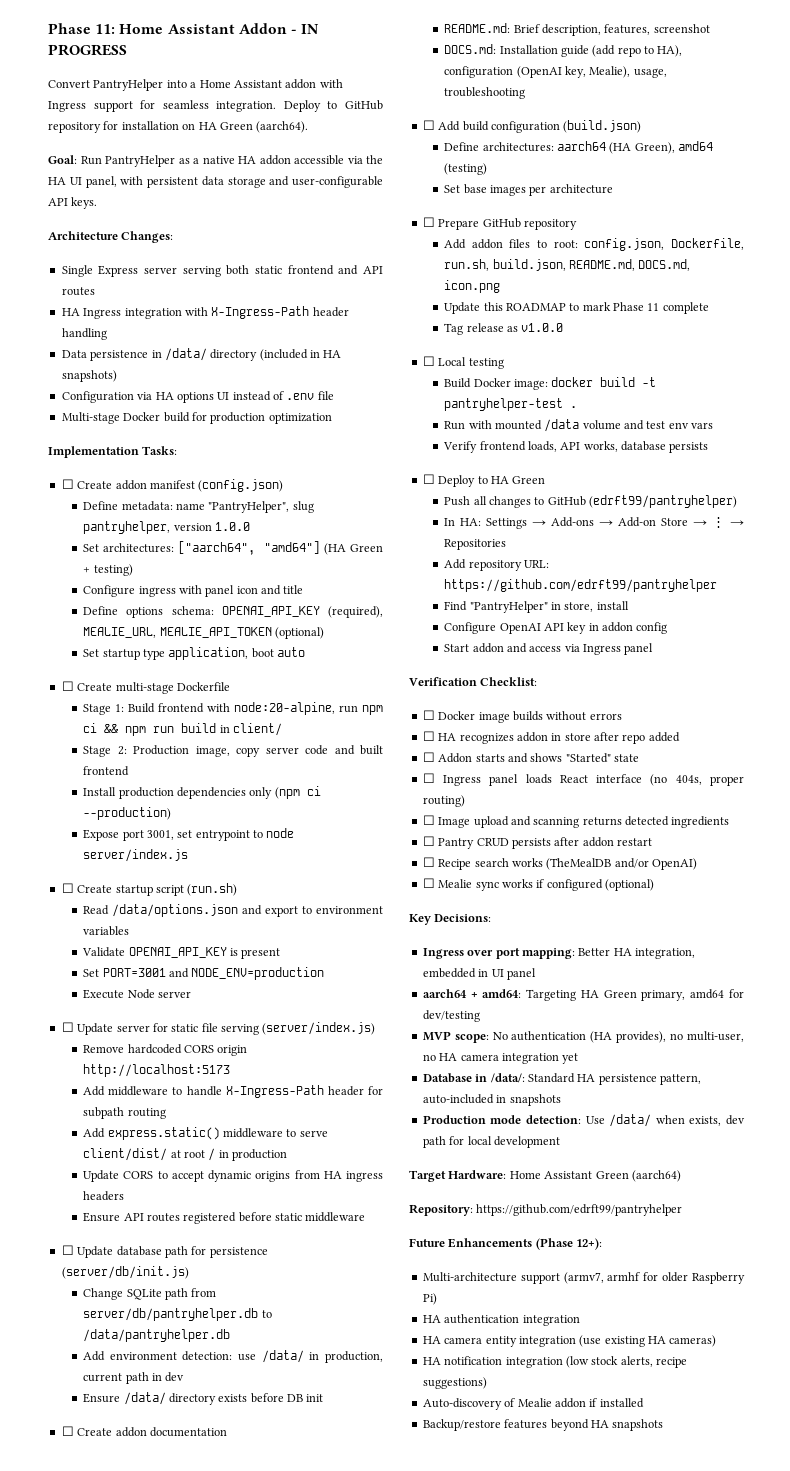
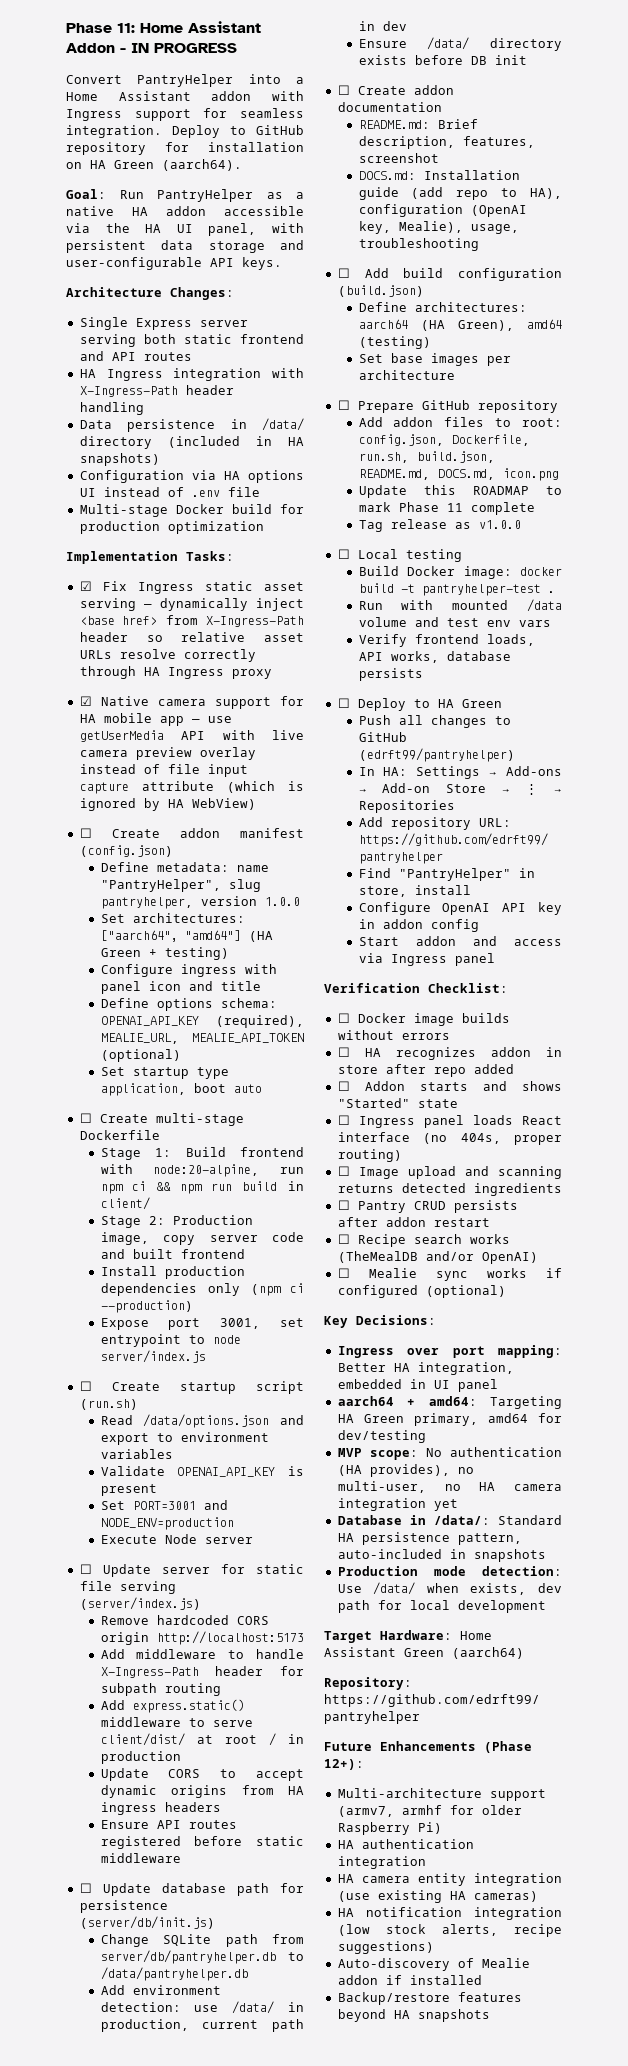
(178, 450) none -> [79,581,304,594] [79,598,304,611] [79,615,304,627] [79,632,304,642] [79,649,256,662] [79,666,272,679] [79,696,304,709] [79,713,232,726] [79,730,304,742] [79,747,256,760] [79,764,248,777] [79,781,304,794] [79,798,256,811] // ☑ Fix Ingress static asset serving — dynamically inject <base href> from X-Ingress-Path header so relative asset URLs resolve correctly through HA Ingress proxy // ☑ Native camera support for HA mobile app — use getUserMedia API with live camera preview overlay instead of file input capture attribute (which is ignored by HA WebView)

